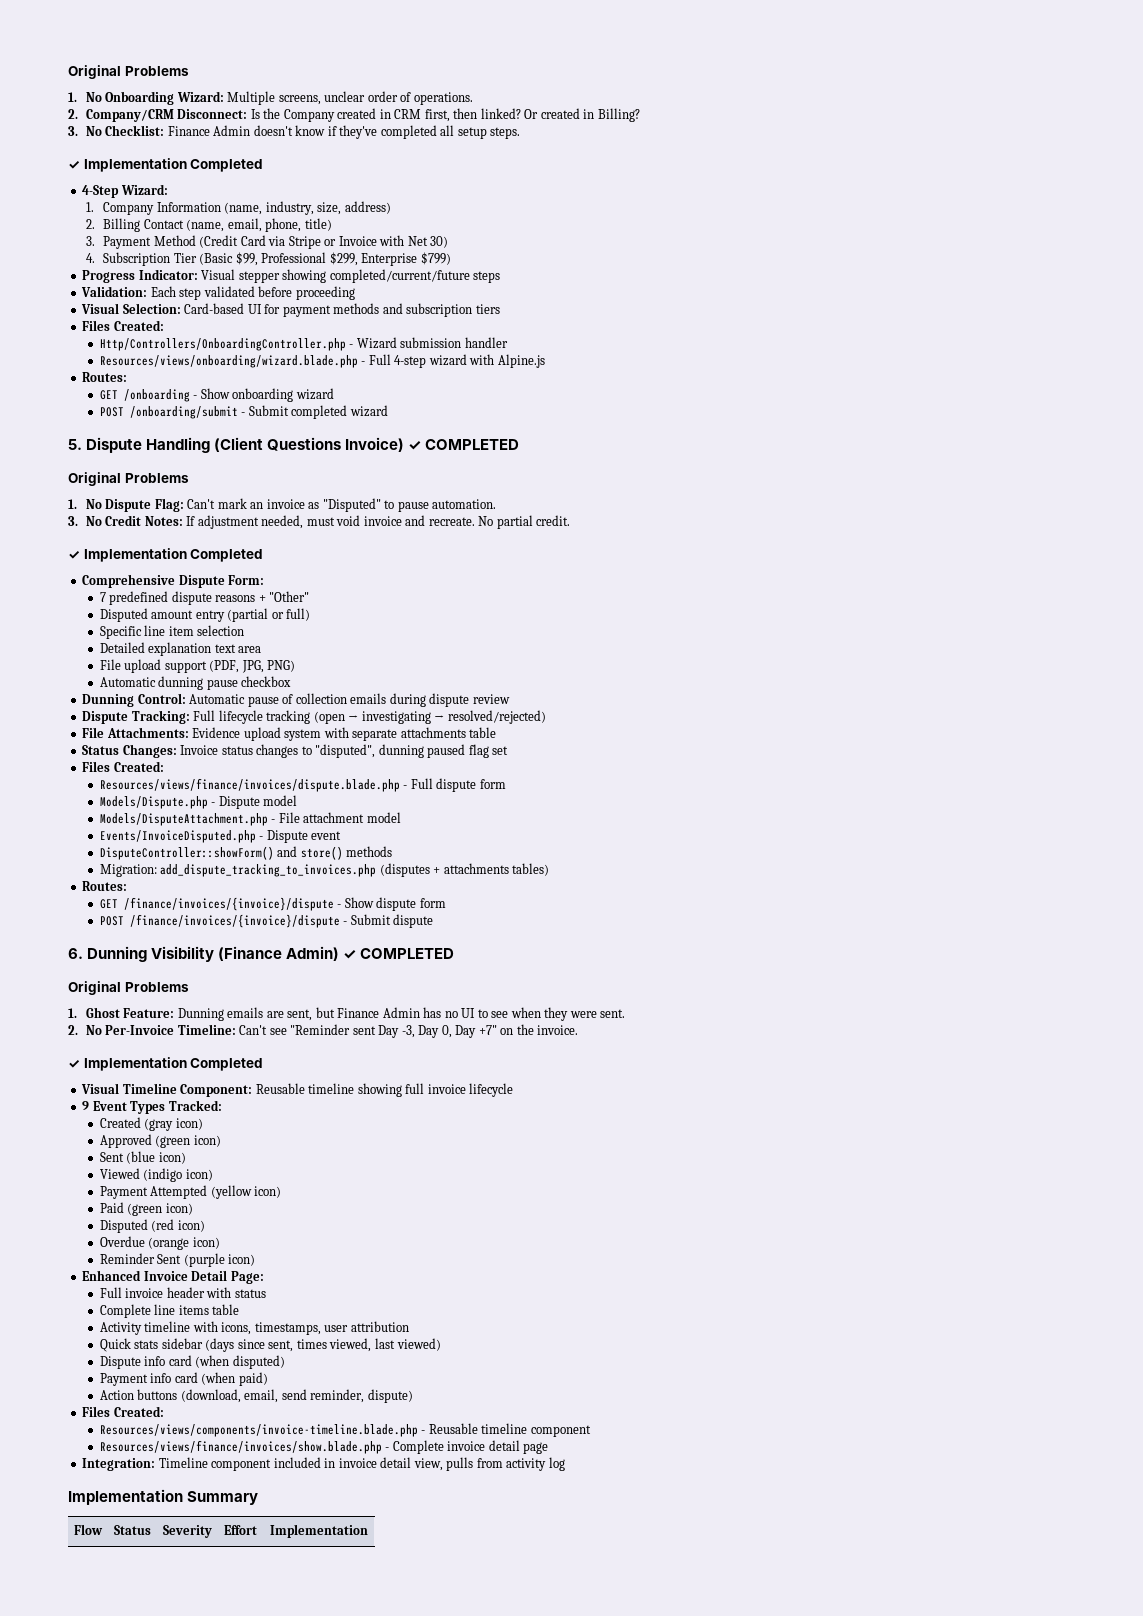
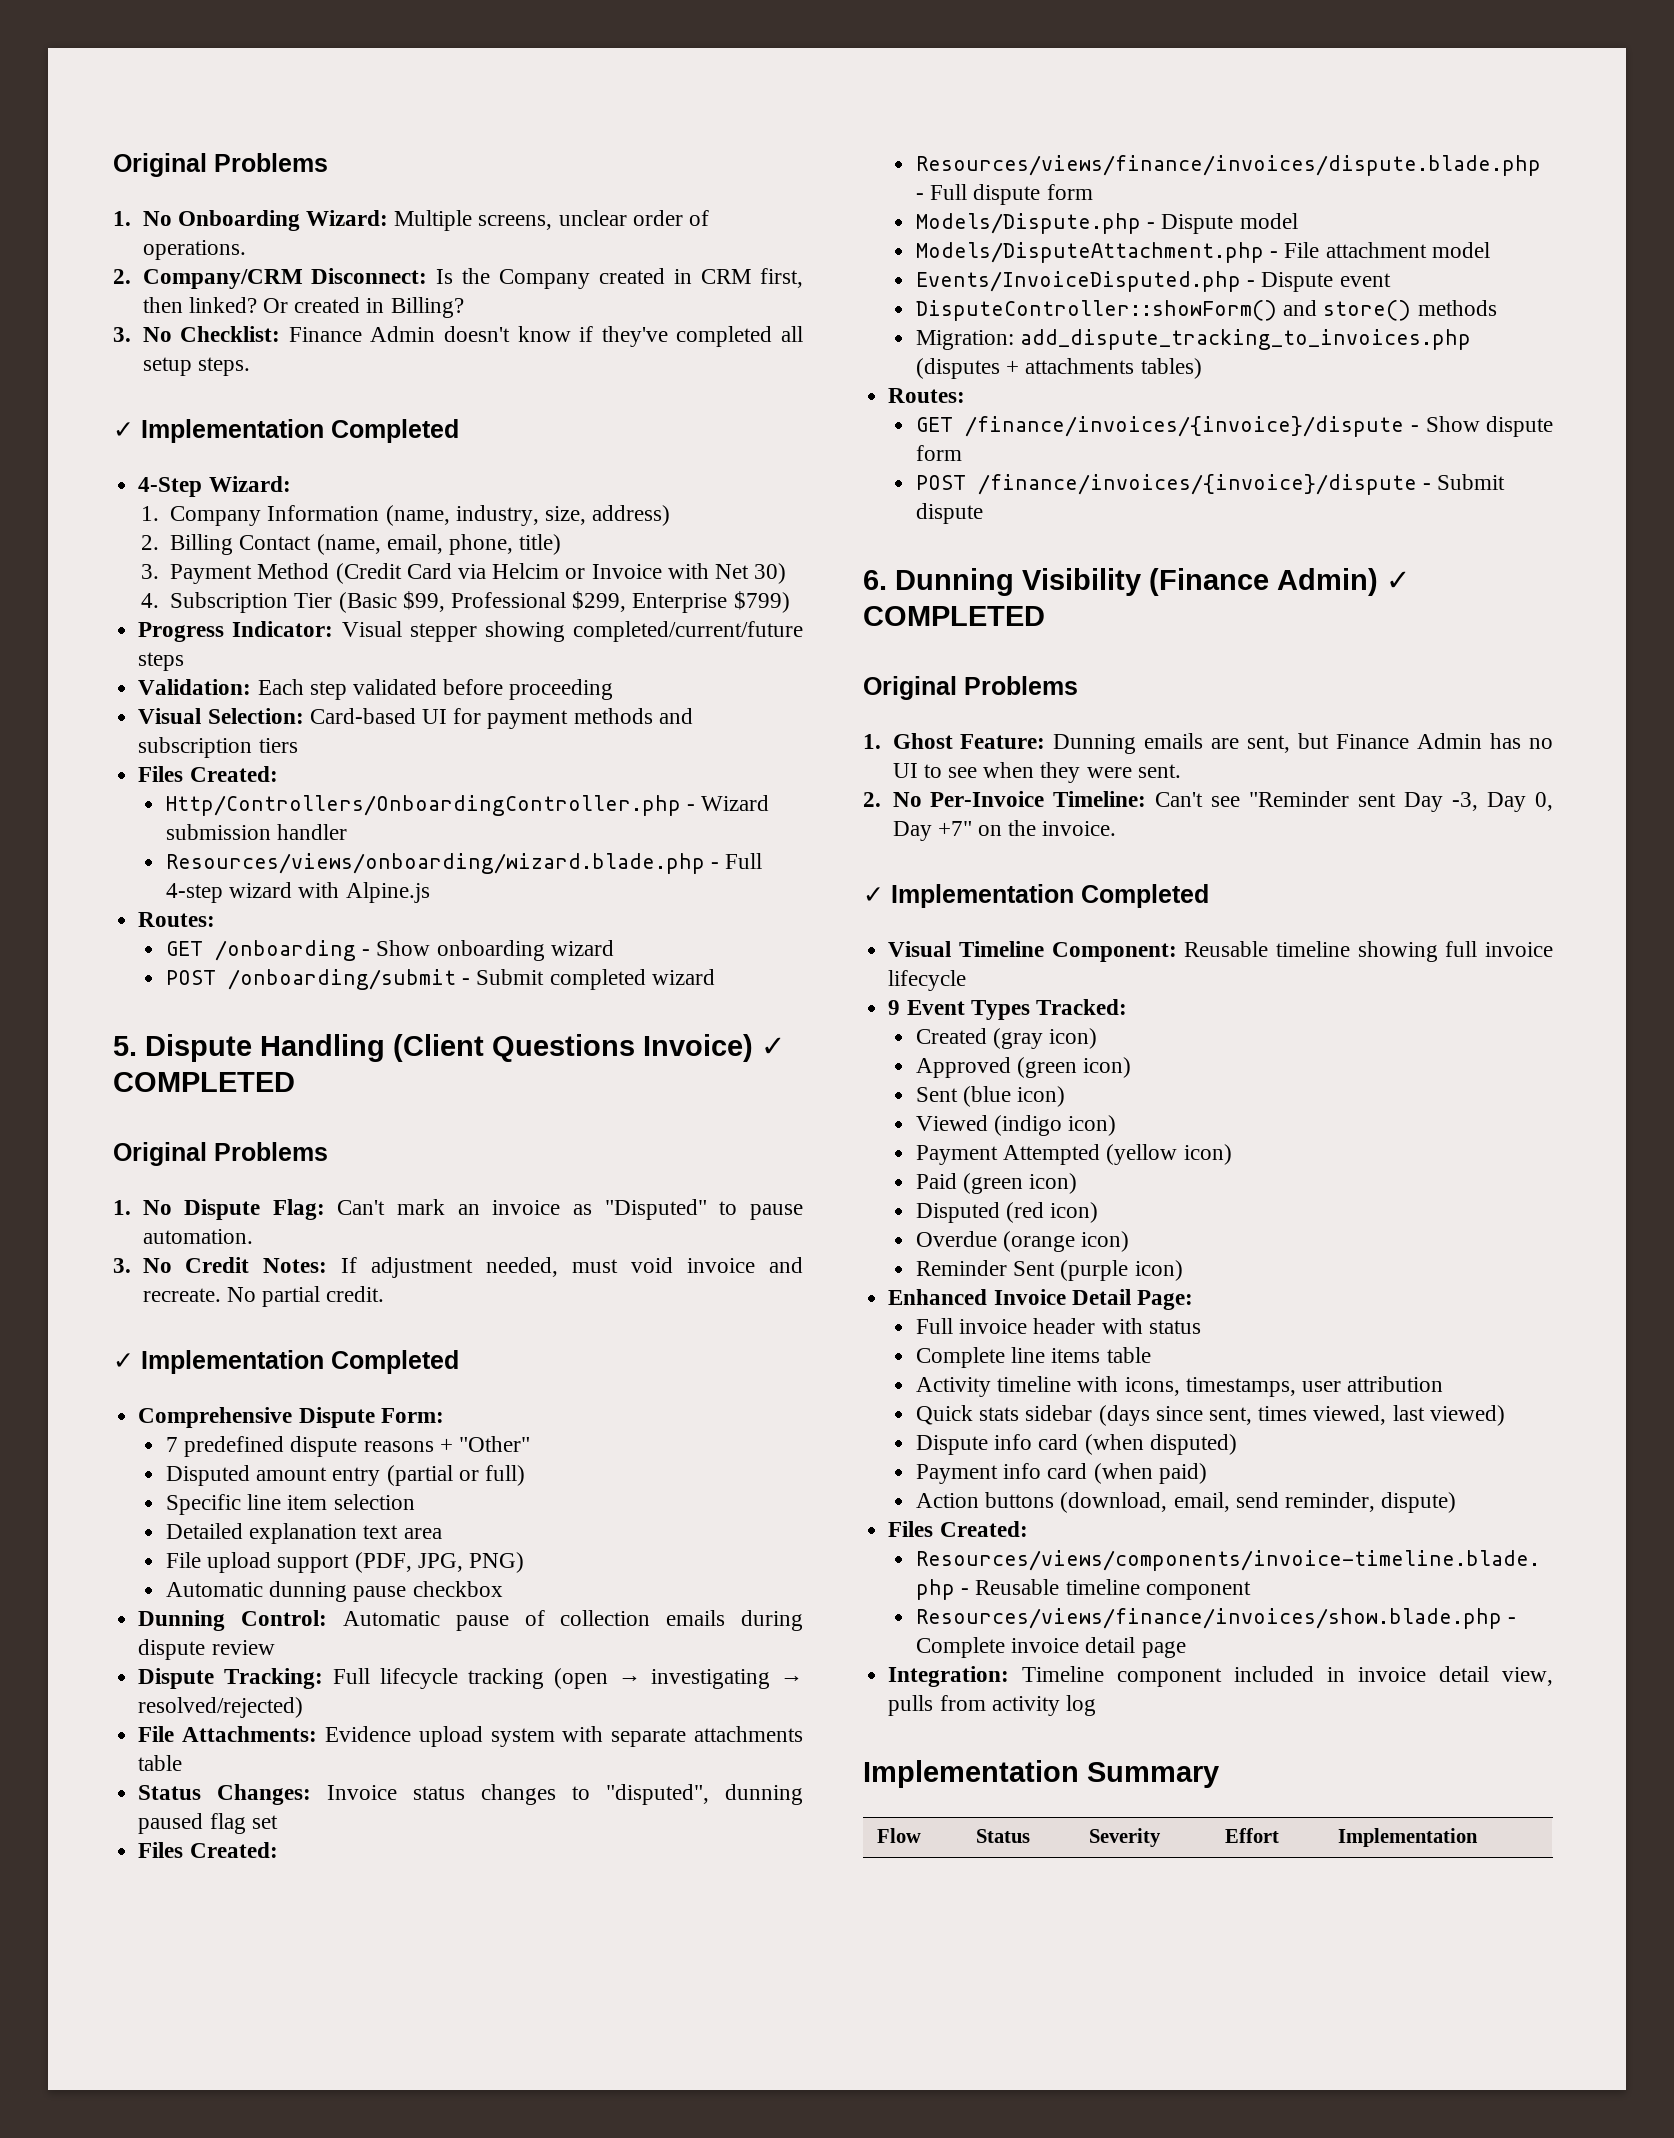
[288,236,321,249] Stripe -> [492,563,560,579] Helcim

